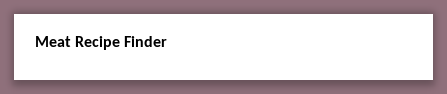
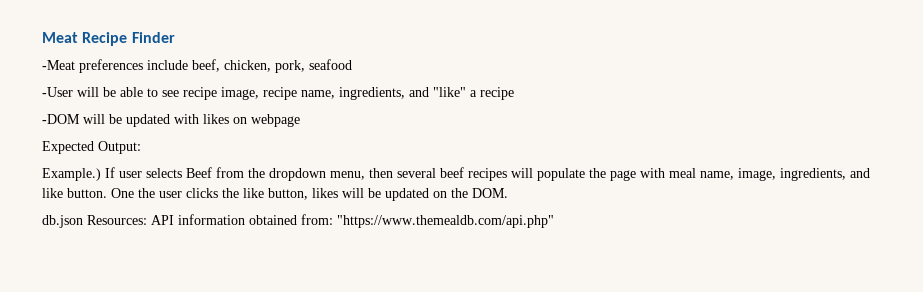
(168, 41) none -> [42,59,352,73] [42,87,514,100] [42,114,300,127] [42,141,141,154] [42,167,870,181] [42,188,508,201] [42,214,554,228] // -Meat preferences include beef, chicken, pork, seafood // -User will be able to see recipe image, recipe name, ingredients, and "like" a recipe // -DOM will be updated with likes on webpage // Expected Output: // Example.) If user selects Beef from the dropdown menu, then several beef recipes will populate the page with meal name, image, ingredients, and like button. One the user clicks the like button, likes will be updated on the DOM. // db.json Resources: API information obtained from: "https://www.themealdb.com/api.php"

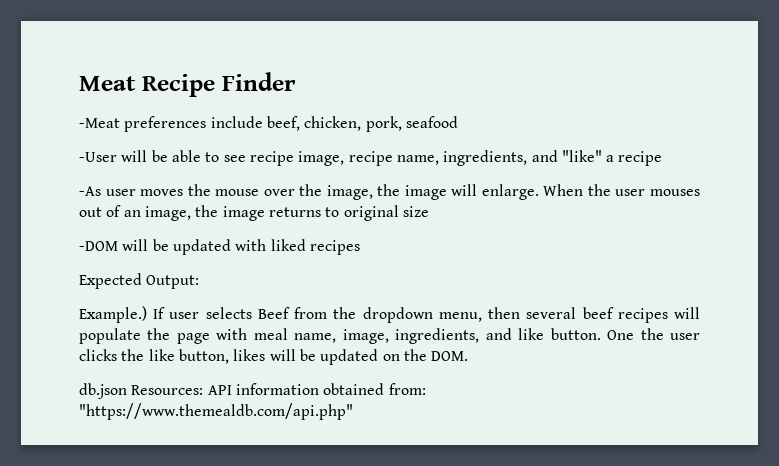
(514, 93) none -> [79,184,701,200] [79,205,429,221] // -As user moves the mouse over the image, the image will enlarge. When the user mouses out of an image, the image returns to original size
[203,114,300,127] likes on webpage -> [270,239,360,255] liked recipes

